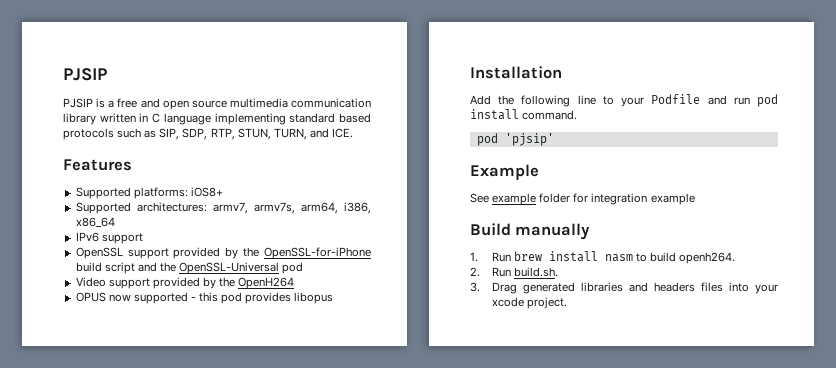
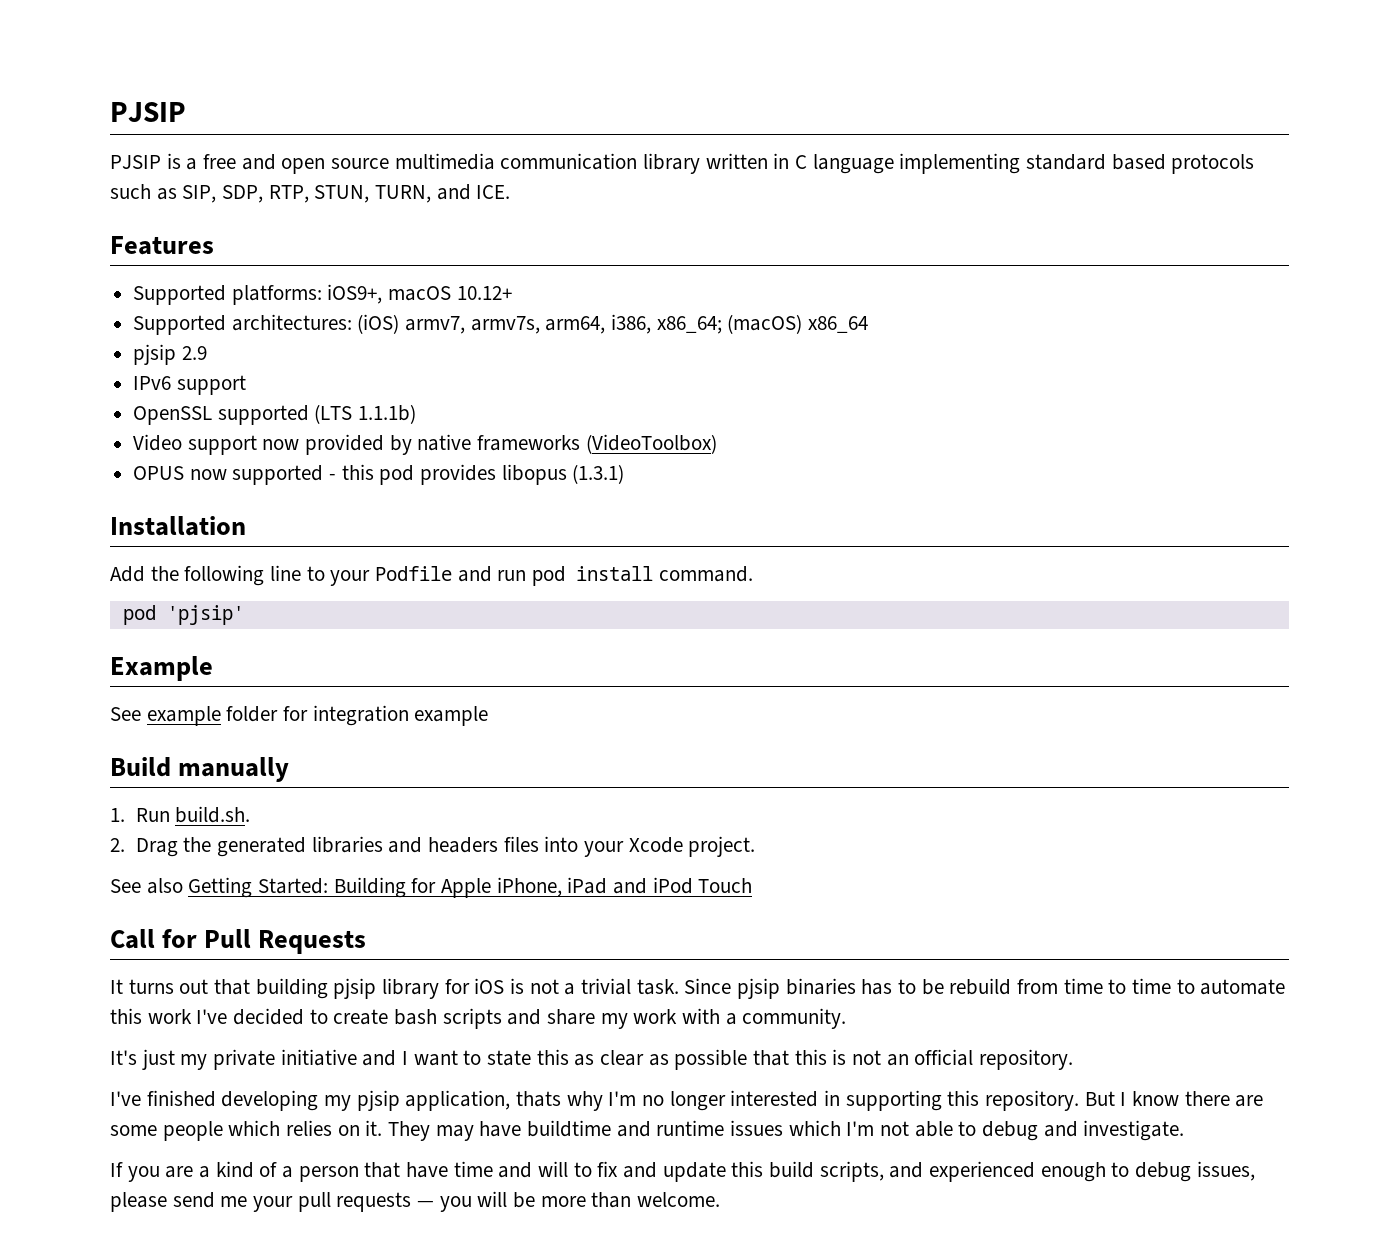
[190,187,223,197] iOS8+ -> [327,284,512,304] iOS9+, macOS 10.12+
(207, 207) none -> [357,314,400,334] (iOS)
(371, 208) none -> [656,314,803,334] x86_64; (macOS)
(115, 222) none -> [133,344,207,365] // pjsip 2.9
[127,247,371,259] [75,262,304,274] support provided by the OpenSSL-for-iPhone build script and the OpenSSL-Universal pod -> [217,404,417,425] supported (LTS 1.1.1b)
[152,277,295,289] provided by the OpenH264 -> [262,434,717,455] now provided by native frameworks (VideoToolbox)
(334, 298) none -> [572,464,625,484] (1.3.1)
[513,251,736,264] [470,267,558,277] [470,282,517,294] brew install nasm to build openh264. // 2. Run build.sh. // 3. Drag -> [175,806,251,823] [110,837,212,857] build.sh. // 2. Drag the
[491,297,524,307] xcode -> [628,837,683,853] Xcode
(567, 303) none -> [110,877,753,898] [110,929,367,954] [110,978,1286,999] [110,1008,847,1029] [110,1049,1074,1070] [110,1090,1264,1111] [110,1120,1185,1141] [110,1161,1255,1182] [110,1191,721,1212] // See also Getting Started: Building for Apple iPhone, iPad and iPod Touch // Call for Pull Requests // It turns out that building pjsip library for iOS is not a trivial task. Since pjsip binaries has to be rebuild from time to time to automate this work I've decided to create bash scripts and share my work with a community. // It's just my private initiative and I want to state this as clear as possible that this is not an official repository. // I've finished developing my pjsip application, thats why I'm no longer interested in supporting this repository. But I know there are some people which relies on it. They may have buildtime and runtime issues which I'm not able to debug and investigate. // If you are a kind of a person that have time and will to fix and update this build scripts, and experienced enough to debug issues, please send me your pull requests — you will be more than welcome.

